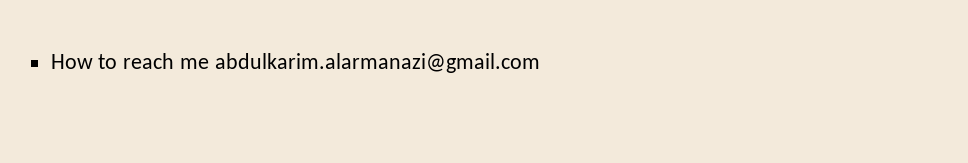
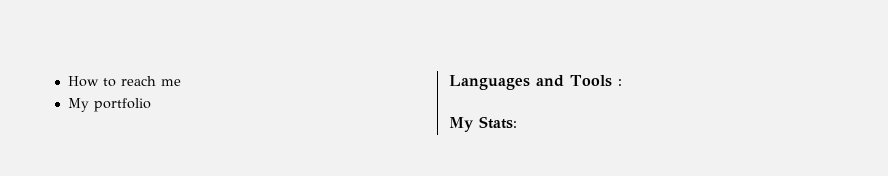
[214,53,540,73] abdulkarim.alarmanazi@gmail.com -> [67,98,151,112] [449,75,622,90] [449,116,517,132] // My portfolio // Languages and Tools : // My Stats:

